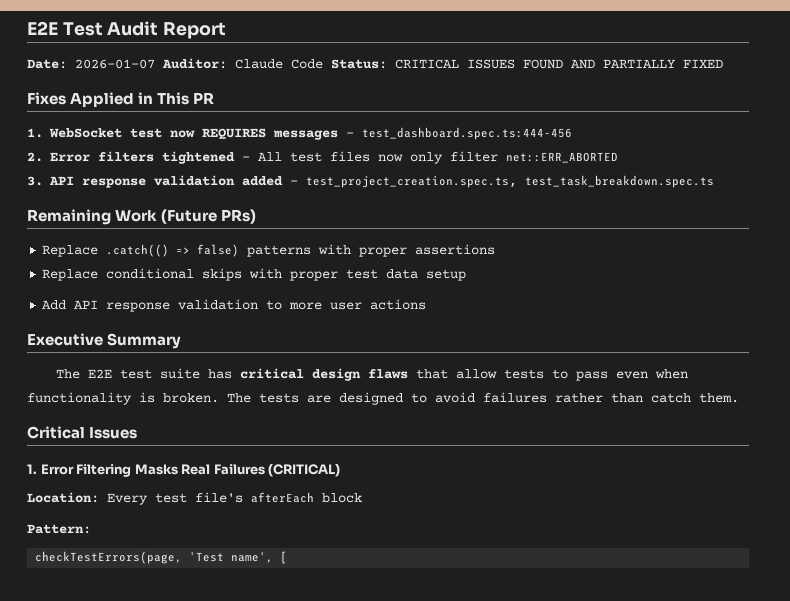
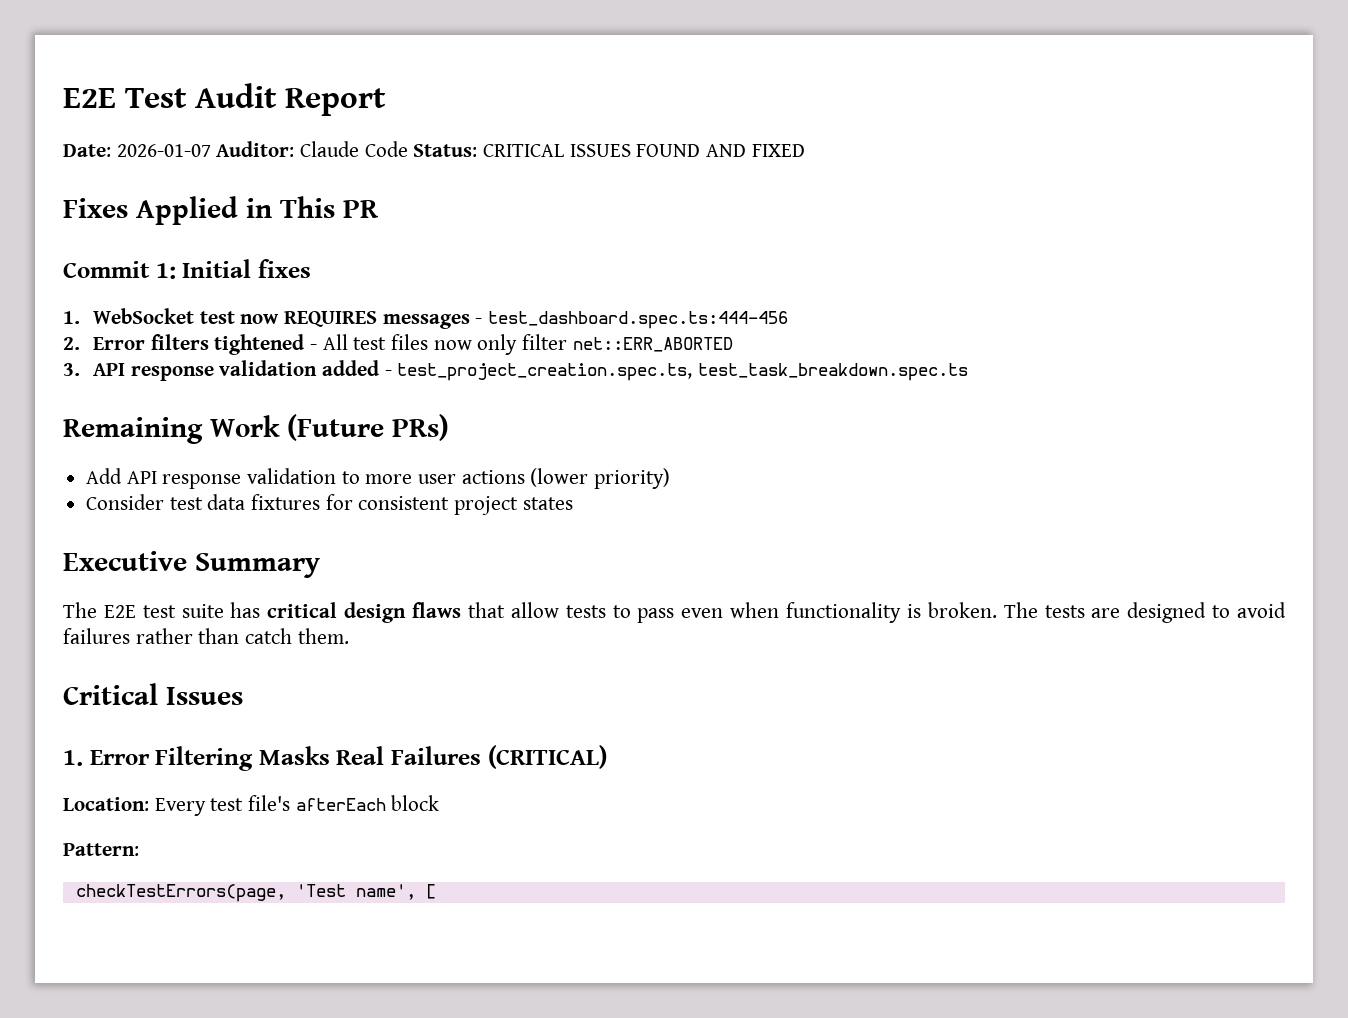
[603,59,675,68] PARTIALLY -> (747, 150) none
(215, 98) none -> [63,259,311,279] // Commit 1: Initial fixes
[42,244,496,257] [42,268,467,281] // Replace .catch(() => false) patterns with proper assertions // Replace conditional skips with proper test data setup -> (449, 427) none
(427, 304) none -> [530,468,671,489] [86,494,573,515] (lower priority) // Consider test data fixtures for consistent project states

